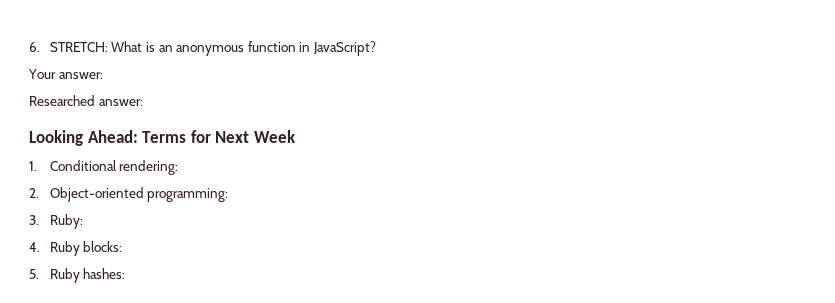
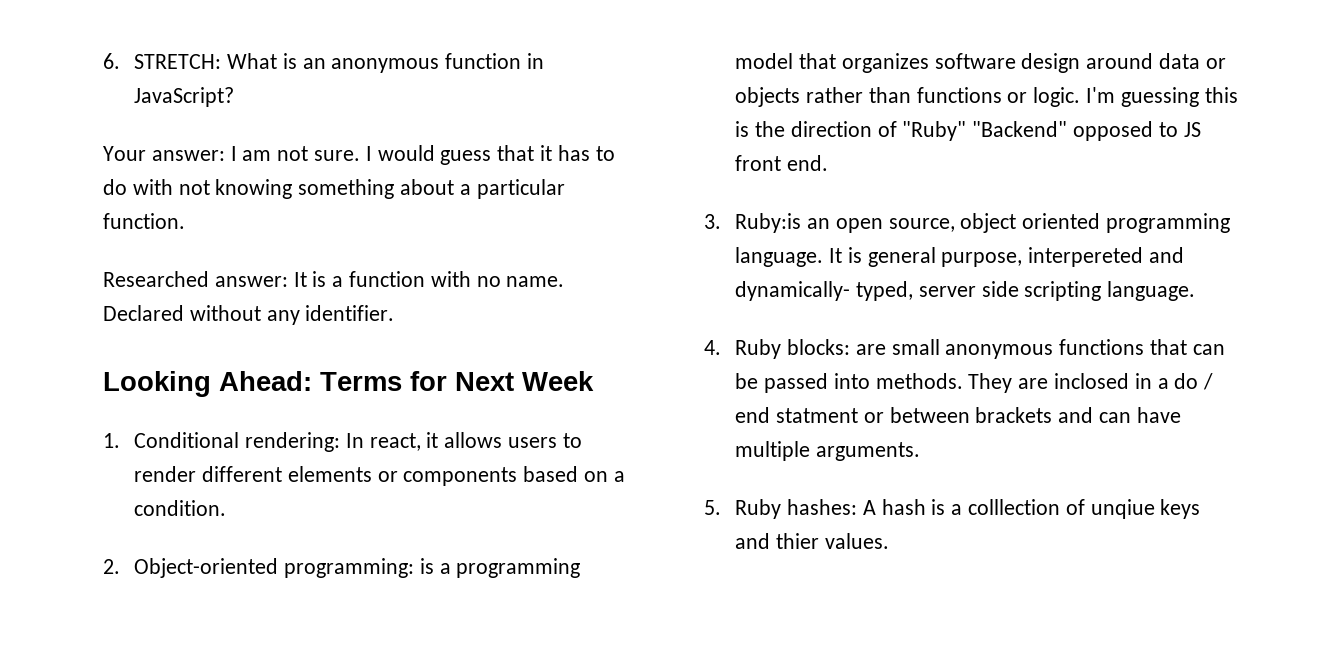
[29,95,143,106] // Researched answer: -> [230,145,615,165] [103,179,565,199] [103,213,185,229] [103,271,565,287] [103,305,395,325] I am not sure. I would guess that it has to do with not knowing something about a particular function. // Researched answer: It is a function with no name. Declared without any identifier.
[29,187,229,202] [29,214,83,229] [29,241,123,256] [29,268,126,283] // 2. Object-oriented programming: // 3. Ruby: // 4. Ruby blocks: // 5. Ruby hashes: -> [345,432,582,451] [134,466,625,486] [134,500,227,516] [103,558,581,578] [735,53,1226,73] [735,87,1238,107] [735,121,1201,141] [735,155,828,171] [704,213,1230,233] [735,247,1184,267] [735,281,1196,301] [704,339,1225,359] [735,373,1214,393] [735,407,1181,423] [735,441,920,461] [704,499,1201,519] [735,533,889,549] In react, it allows users to render different elements or components based on a condition. // 2. Object-oriented programming: is a programming model that organizes software design around data or objects rather than functions or logic. I'm guessing this is the direction of "Ruby" "Backend" opposed to JS front end. // 3. Ruby:is an open source, object oriented programming language. It is general purpose, interpereted and dynamically- typed, server side scripting language. // 4. Ruby blocks: are small anonymous functions that can be passed into methods. They are inclosed in a do / end statment or between brackets and can have multiple arguments. // 5. Ruby hashes: A hash is a colllection of unqiue keys and thier values.

